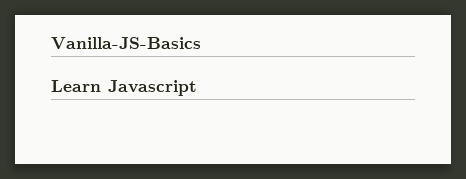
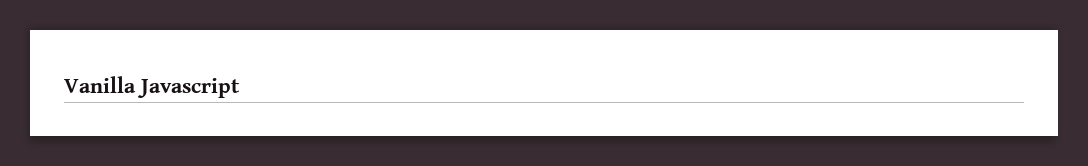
[51,37,201,49] [51,80,101,92] Vanilla-JS-Basics // Learn -> [64,76,136,93] Vanilla

